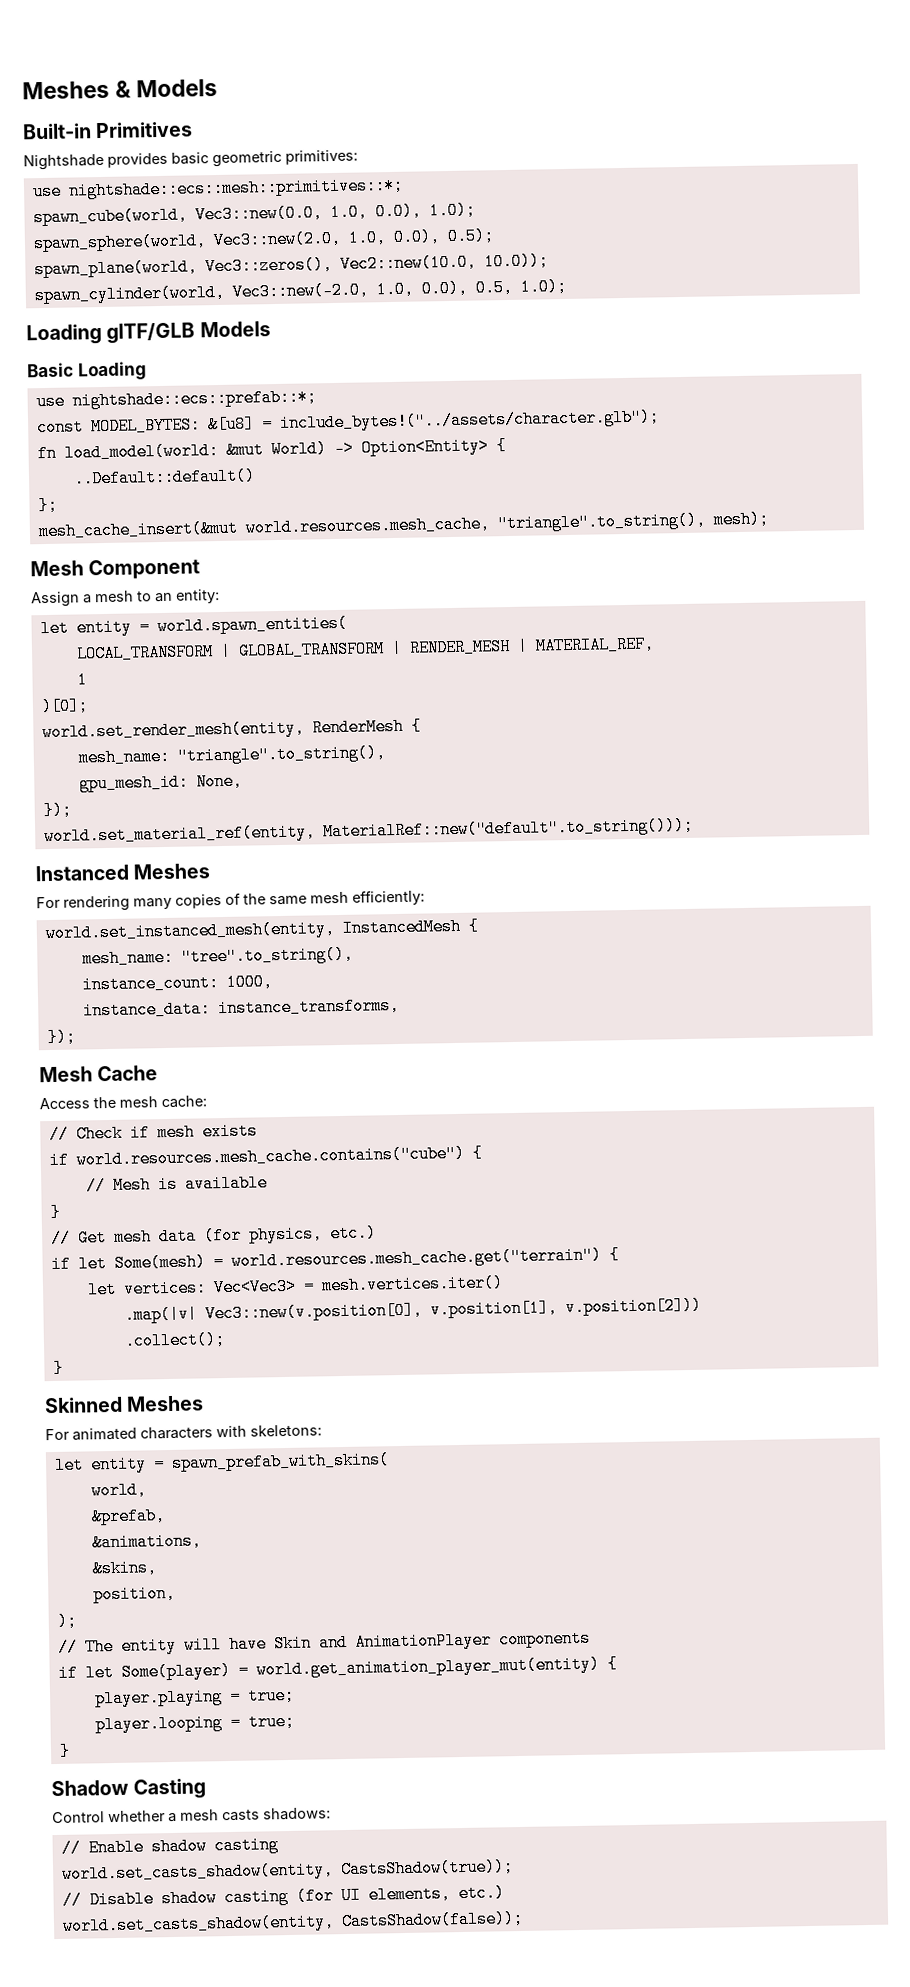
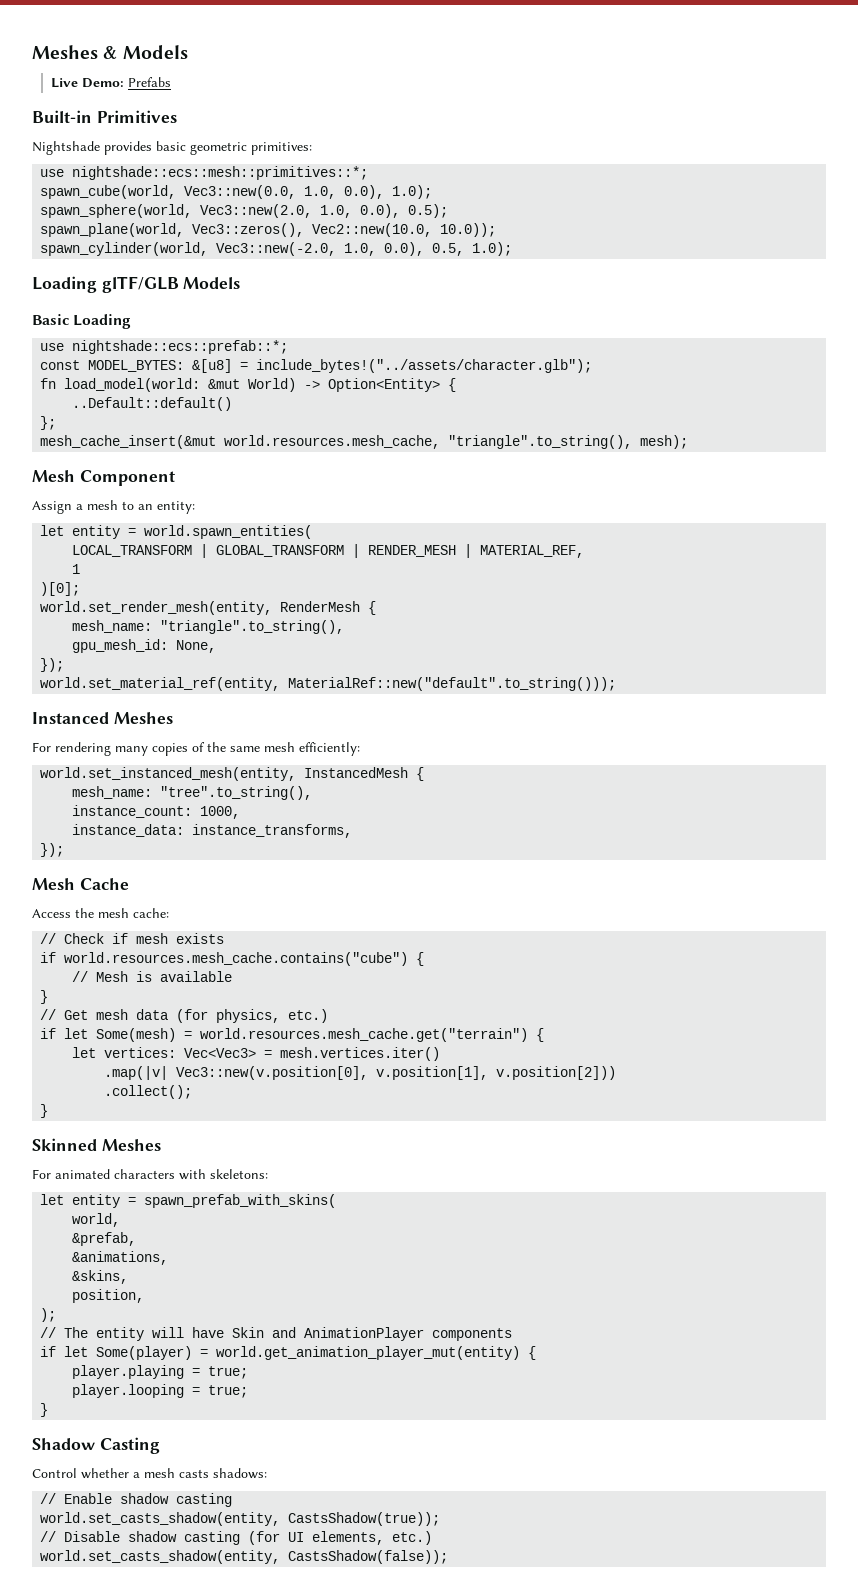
(219, 88) none -> [50,77,171,88] // Live Demo: Prefabs

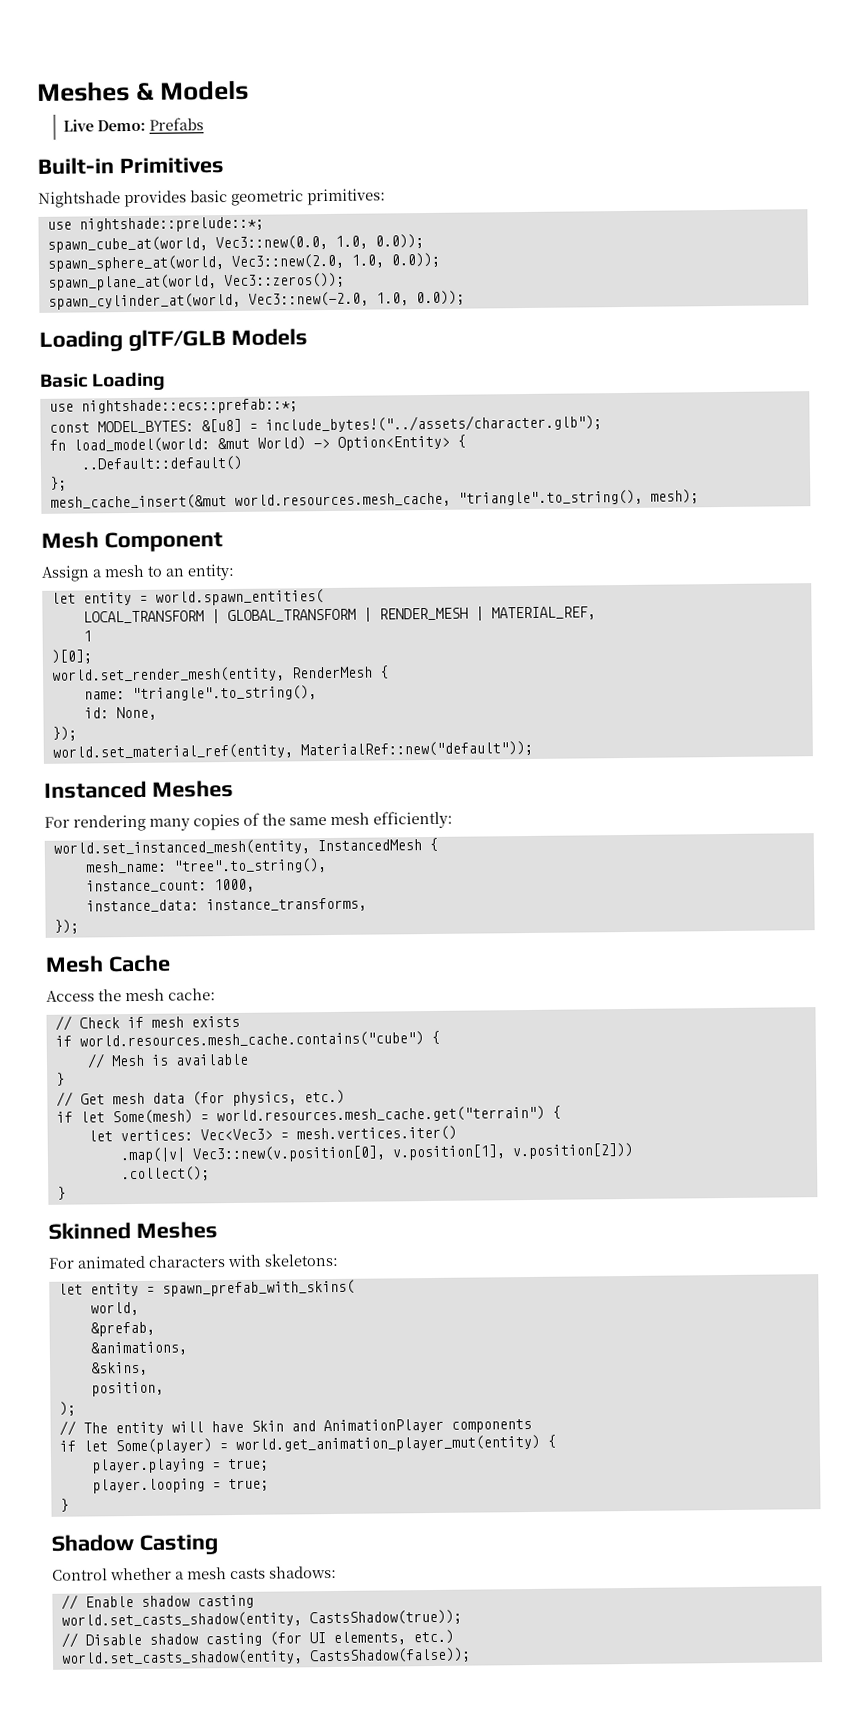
[72,166,369,180] [40,185,433,199] [40,204,449,218] [40,223,497,237] [40,242,513,256] nightshade::ecs::mesh::primitives::*; // spawn_cube(world, Vec3::new(0.0, 1.0, 0.0), 1.0); // spawn_sphere(world, Vec3::new(2.0, 1.0, 0.0), 0.5); // spawn_plane(world, Vec3::zeros(), Vec2::new(10.0, 10.0)); // spawn_cylinder(world, Vec3::new(-2.0, 1.0, 0.0), 0.5, 1.0); -> [78,216,264,233] [46,234,424,253] [46,252,440,272] [47,272,345,291] [47,290,465,310] nightshade::prelude::*; // spawn_cube_at(world, Vec3::new(0.0, 1.0, 0.0)); // spawn_sphere_at(world, Vec3::new(2.0, 1.0, 0.0)); // spawn_plane_at(world, Vec3::zeros()); // spawn_cylinder_at(world, Vec3::new(-2.0, 1.0, 0.0));
[72,620,153,633] mesh_name: -> [83,691,125,700] name:
[72,639,169,653] gpu_mesh_id: -> [83,707,109,719] id:
[288,677,617,691] MaterialRef::new("default".to_string())); -> [299,740,533,758] MaterialRef::new("default"));

